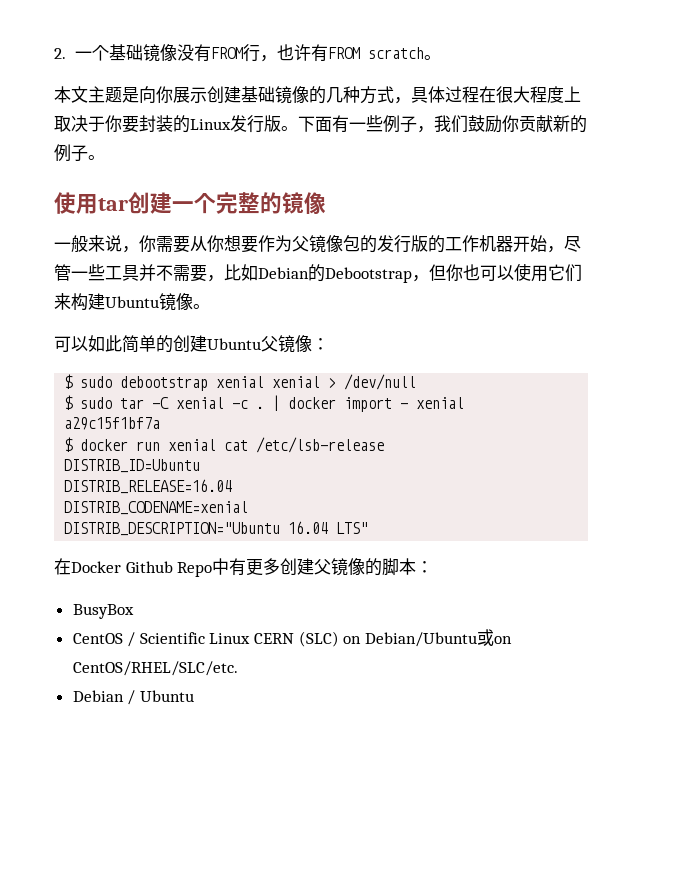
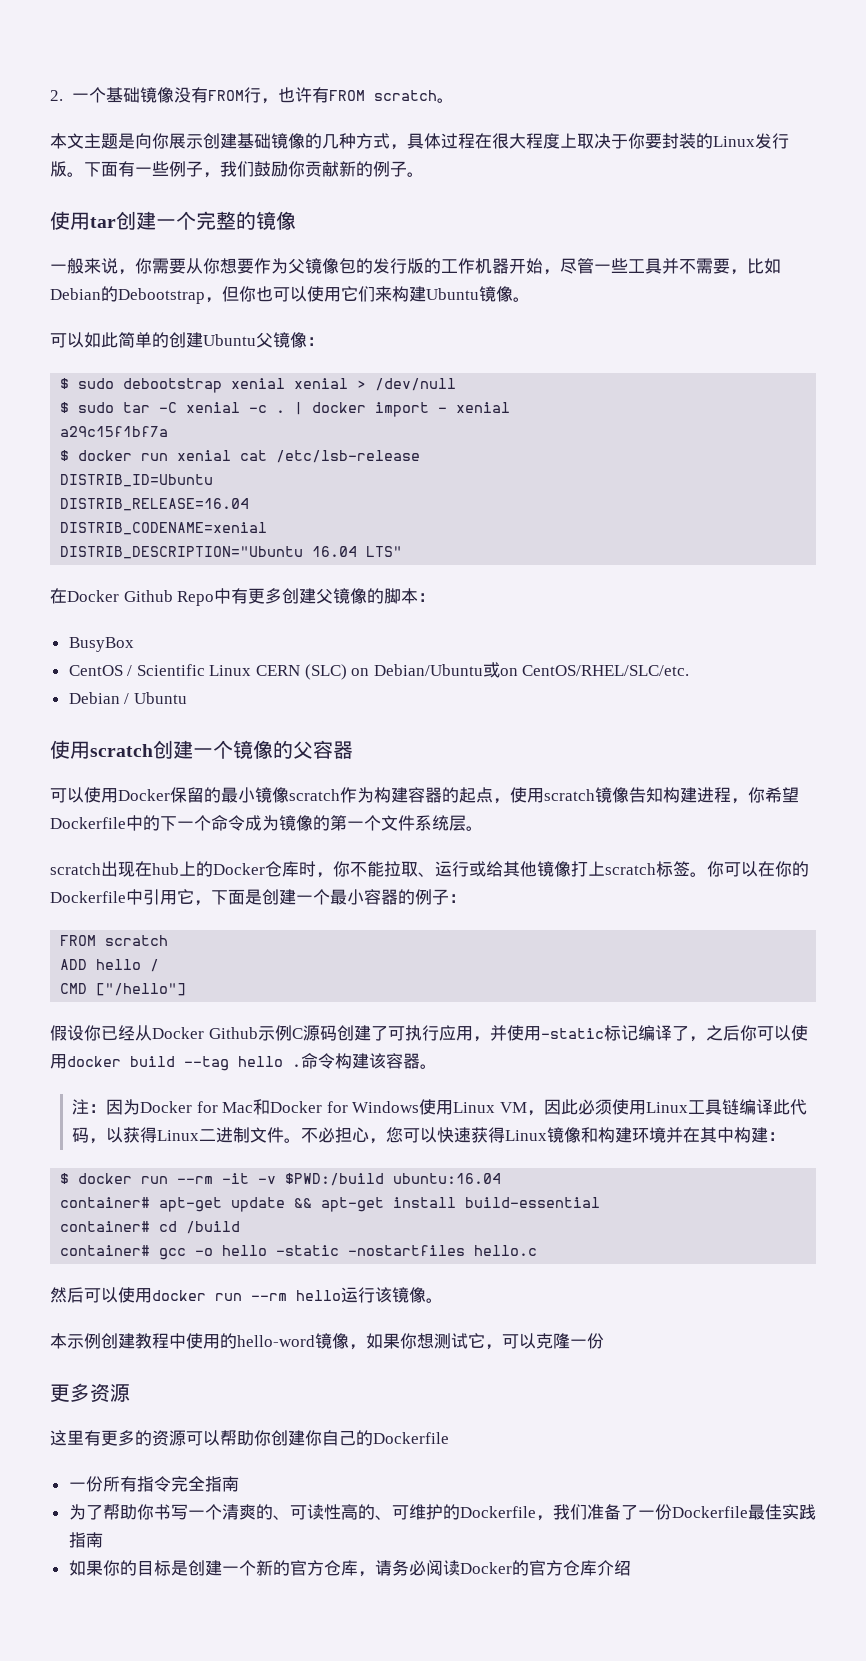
(194, 696) none -> [50,740,353,759] [50,787,799,804] [50,815,483,831] [50,861,809,878] [50,889,466,906] [60,935,169,946] [60,959,160,972] [60,983,187,996] [50,1025,808,1042] [50,1053,437,1071] [71,1099,807,1116] [71,1127,785,1144] [60,1173,502,1186] [60,1197,601,1212] [60,1221,241,1234] [60,1245,538,1260] [50,1287,443,1303] [50,1333,604,1350] [50,1383,130,1403] [50,1430,449,1446] [68,1476,239,1492] [68,1504,816,1521] [68,1532,103,1548] [68,1560,631,1577] // 使用scratch创建一个镜像的父容器 // 可以使用Docker保留的最小镜像scratch作为构建容器的起点，使用scratch镜像告知构建进程，你希望Dockerfile中的下一个命令成为镜像的第一个文件系统层。 // scratch出现在hub上的Docker仓库时，你不能拉取、运行或给其他镜像打上scratch标签。你可以在你的Dockerfile中引用它，下面是创建一个最小容器的例子： // FROM scratch // ADD hello / // CMD ["/hello"] // 假设你已经从Docker Github示例C源码创建了可执行应用，并使用-static标记编译了，之后你可以使用docker build --tag hello .命令构建该容器。 // 注：因为Docker for Mac和Docker for Windows使用Linux VM，因此必须使用Linux工具链编译此代码，以获得Linux二进制文件。不必担心，您可以快速获得Linux镜像和构建环境并在其中构建： // $ docker run --rm -it -v $PWD:/build ubuntu:16.04 // container# apt-get update && apt-get install build-essential // container# cd /build // container# gcc -o hello -static -nostartfiles hello.c // 然后可以使用docker run --rm hello运行该镜像。 // 本示例创建教程中使用的hello-word镜像，如果你想测试它，可以克隆一份 // 更多资源 // 这里有更多的资源可以帮助你创建你自己的Dockerfile // 一份所有指令完全指南 // 为了帮助你书写一个清爽的、可读性高的、可维护的Dockerfile，我们准备了一份Dockerfile最佳实践指南 // 如果你的目标是创建一个新的官方仓库，请务必阅读Docker的官方仓库介绍

